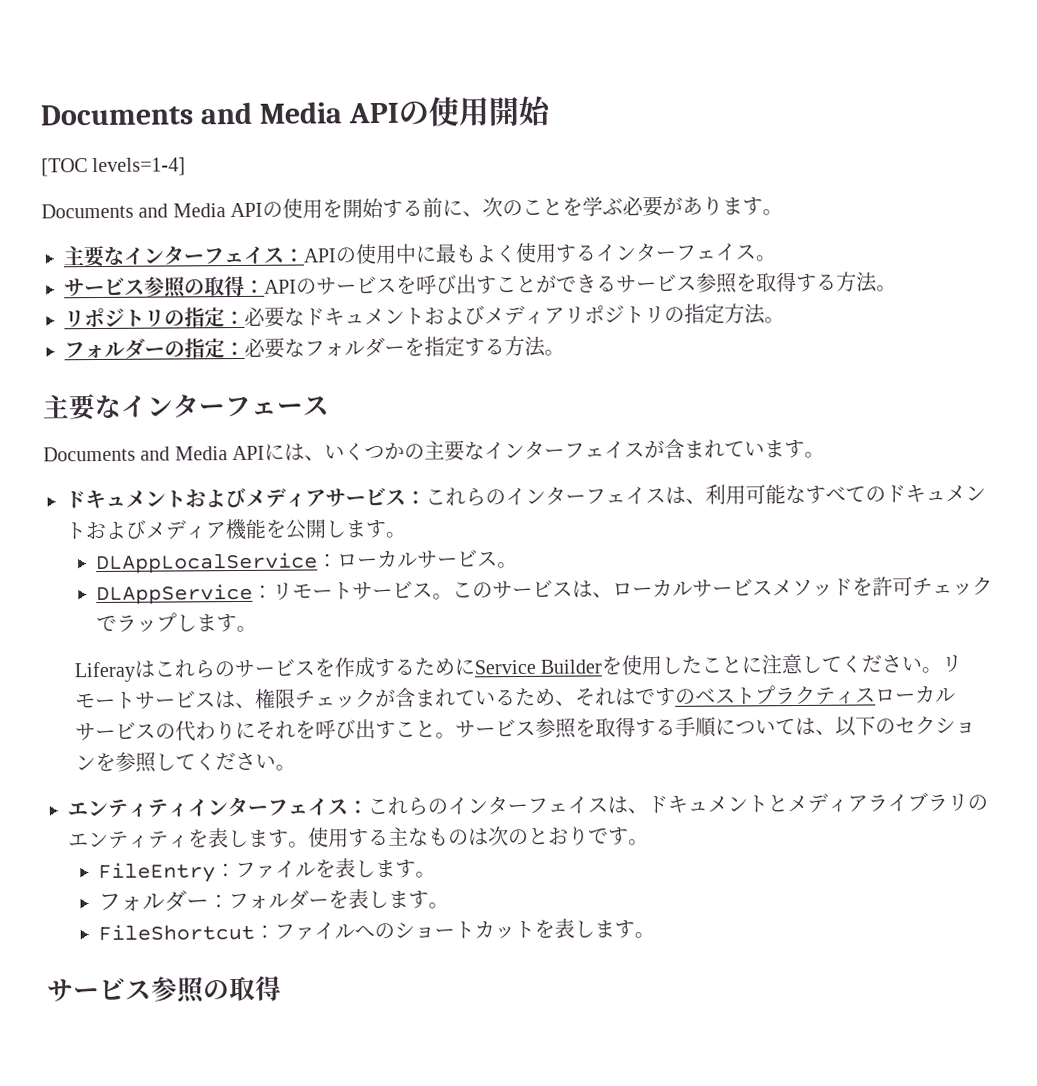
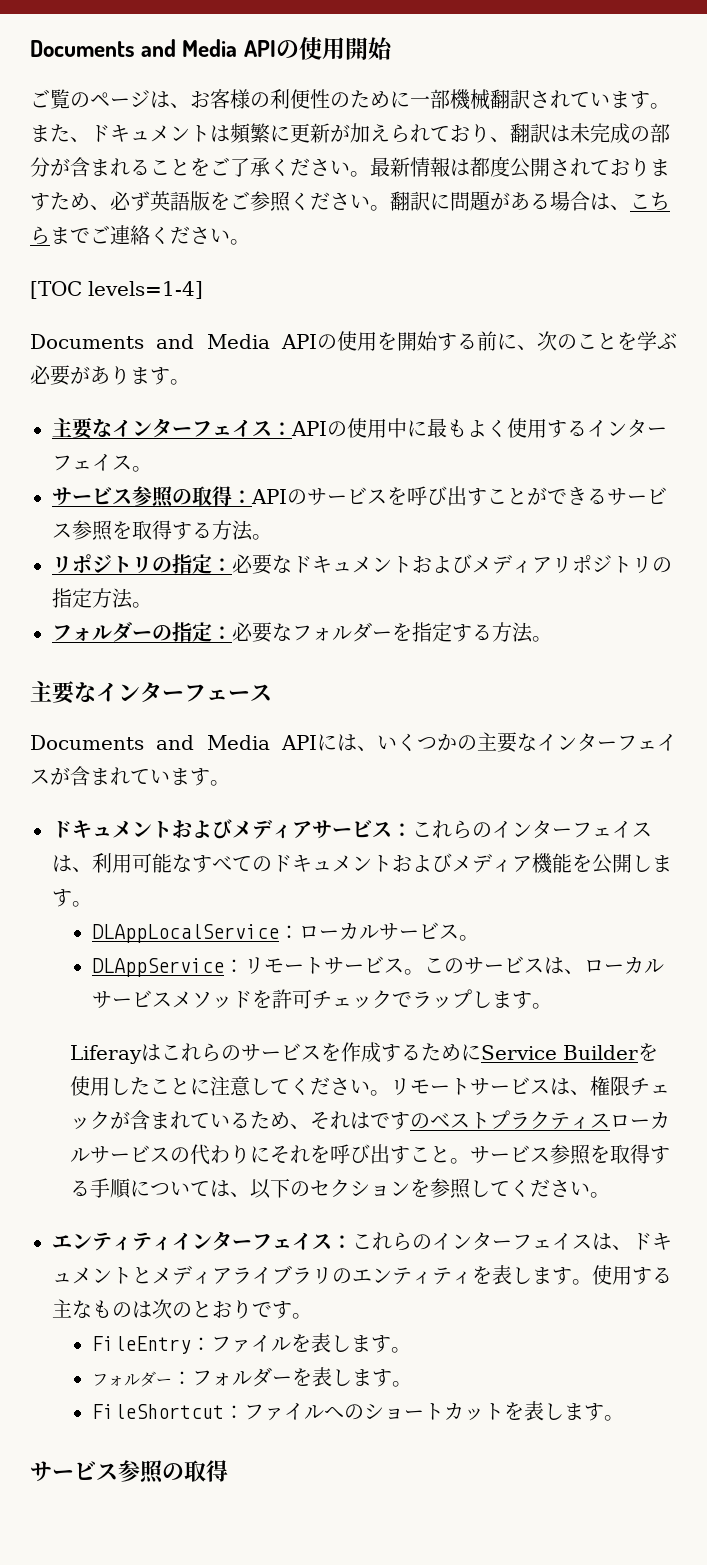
(554, 110) none -> [30,89,670,110] [30,123,670,144] [30,156,670,178] [30,191,670,212] [30,225,250,245] // ご覧のページは、お客様の利便性のために一部機械翻訳されています。また、ドキュメントは頻繁に更新が加えられており、翻訳は未完成の部分が含まれることをご了承ください。最新情報は都度公開されておりますため、必ず英語版をご参照ください。翻訳に問題がある場合は、こちらまでご連絡ください。

